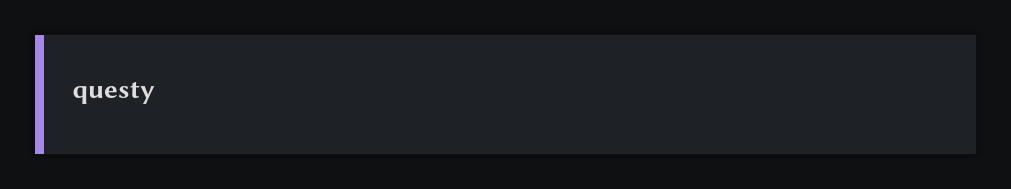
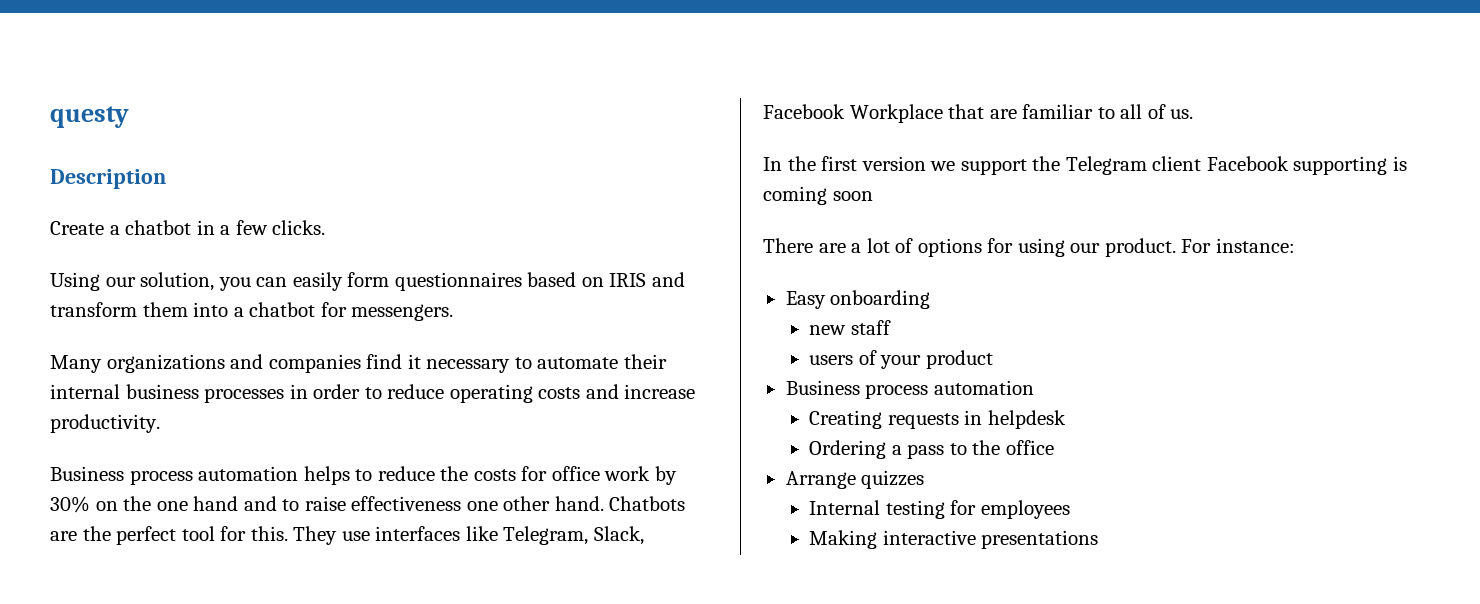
(155, 92) none -> [50,169,166,189] [50,220,326,235] [50,272,685,291] [50,302,454,321] [50,354,667,373] [50,384,696,403] [50,414,160,433] [50,466,677,485] [50,496,686,513] [50,526,644,545] [763,104,1194,123] [763,156,1407,175] [763,186,873,205] [763,238,1295,257] [785,290,931,309] [809,320,891,335] [809,350,993,369] [785,380,1034,399] [809,410,1066,429] [809,440,1054,459] [785,470,925,489] [809,500,1070,519] [809,530,1099,549] // Description // Create a chatbot in a few clicks. // Using our solution, you can easily form questionnaires based on IRIS and transform them into a chatbot for messengers. // Many organizations and companies find it necessary to automate their internal business processes in order to reduce operating costs and increase productivity. // Business process automation helps to reduce the costs for office work by 30% on the one hand and to raise effectiveness one other hand. Chatbots are the perfect tool for this. They use interfaces like Telegram, Slack, Facebook Workplace that are familiar to all of us. // In the first version we support the Telegram client Facebook supporting is coming soon // There are a lot of options for using our product. For instance: // Easy onboarding // new staff // users of your product // Business process automation // Creating requests in helpdesk // Ordering a pass to the office // Arrange quizzes // Internal testing for employees // Making interactive presentations

